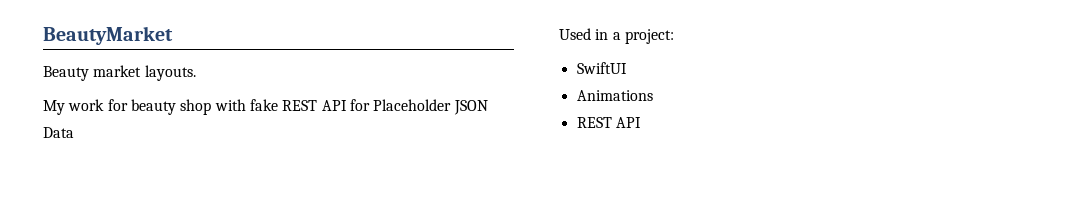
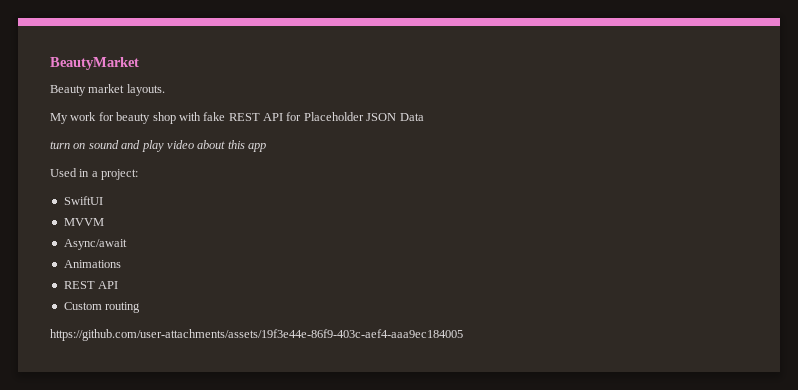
(74, 132) none -> [50,140,266,152] // turn on sound and play video about this app
(627, 68) none -> [63,218,104,226] [63,239,127,250] // MVVM // Async/await
(641, 122) none -> [63,302,141,313] [50,329,463,341] // Custom routing // https://github.com/user-attachments/assets/19f3e44e-86f9-403c-aef4-aaa9ec184005

